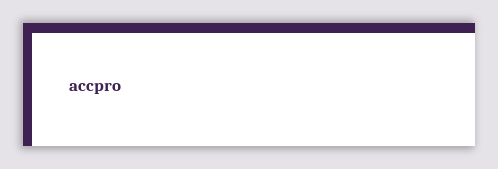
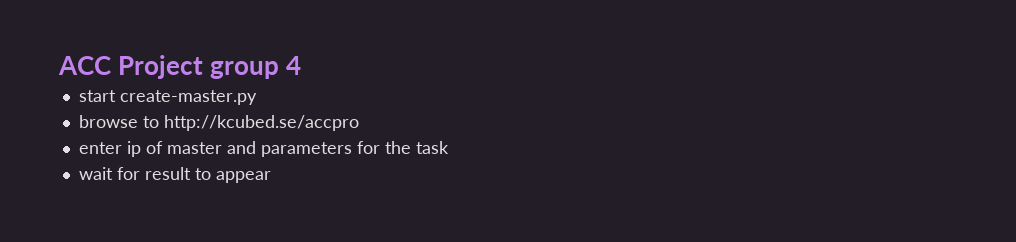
[69,82,121,94] accpro -> [58,55,301,79] [78,90,257,105] [78,115,359,131] [78,141,449,157] [78,167,271,183] ACC Project group 4 // start create-master.py // browse to http://kcubed.se/accpro // enter ip of master and parameters for the task // wait for result to appear

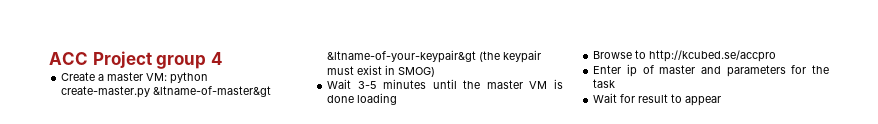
[78,90,257,105] [78,115,138,128] start create-master.py // browse -> [61,72,209,84] [61,86,272,98] [327,50,542,63] [327,65,436,77] [327,79,563,89] [327,93,398,105] [593,51,633,59] Create a master VM: python create-master.py &ltname-of-master&gt &ltname-of-your-keypair&gt (the keypair must exist in SMOG) // Wait 3-5 minutes until the master VM is done loading // Browse
[78,142,122,154] enter -> [593,65,622,74] Enter
[78,167,113,180] wait -> [593,93,618,103] Wait

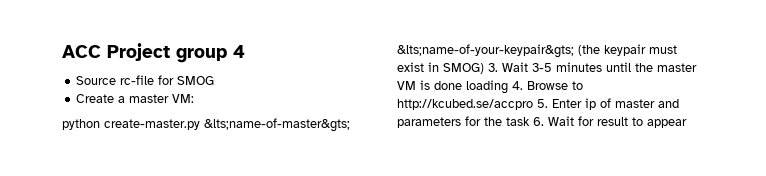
(223, 58) none -> [76,75,215,85] // Source rc-file for SMOG
(168, 77) none -> (195, 98) //
[153,86,272,97] [327,50,477,63] &ltname-of-master&gt &ltname-of-your-keypair&gt -> [204,118,350,132] [397,44,574,58] &lts;name-of-master&gts; &lts;name-of-your-keypair&gts;
(436, 72) // -> [488,63,498,72] 3.
(398, 99) // -> [512,81,523,90] 4.
(777, 56) // -> [537,99,548,108] 5.
(616, 83) // -> [533,117,544,126] 6.

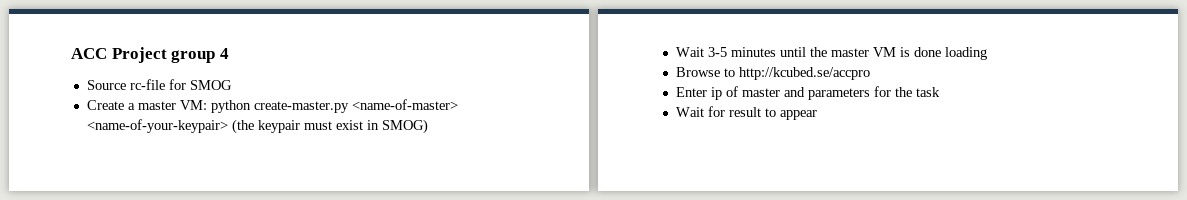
(195, 98) // -> (207, 105) none
[204,118,350,132] [397,44,574,58] &lts;name-of-master&gts; &lts;name-of-your-keypair&gts; -> [351,99,458,110] [86,119,228,133] <name-of-master> <name-of-your-keypair>
[488,63,498,72] 3. -> (428, 126) //
[512,81,523,90] 4. -> (987, 53) //
[537,99,548,108] 5. -> (870, 73) //
[533,117,544,126] 6. -> (940, 92) //

